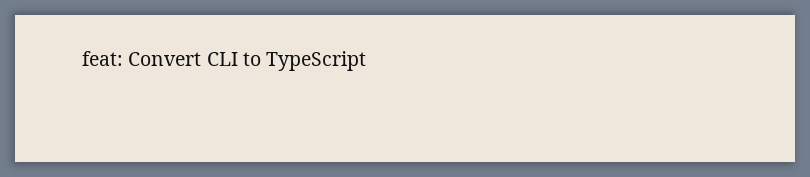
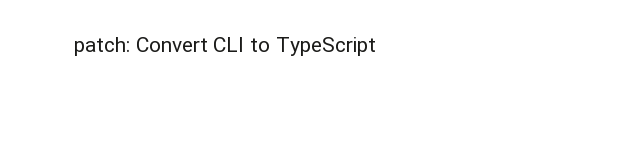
[82,51,123,66] feat: -> [74,37,130,56] patch:

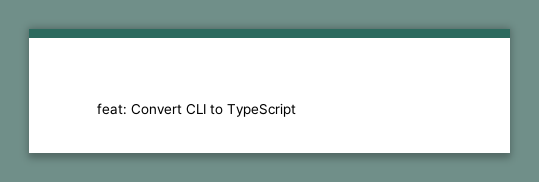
[74,37,130,56] patch: -> [97,103,127,115] feat:

